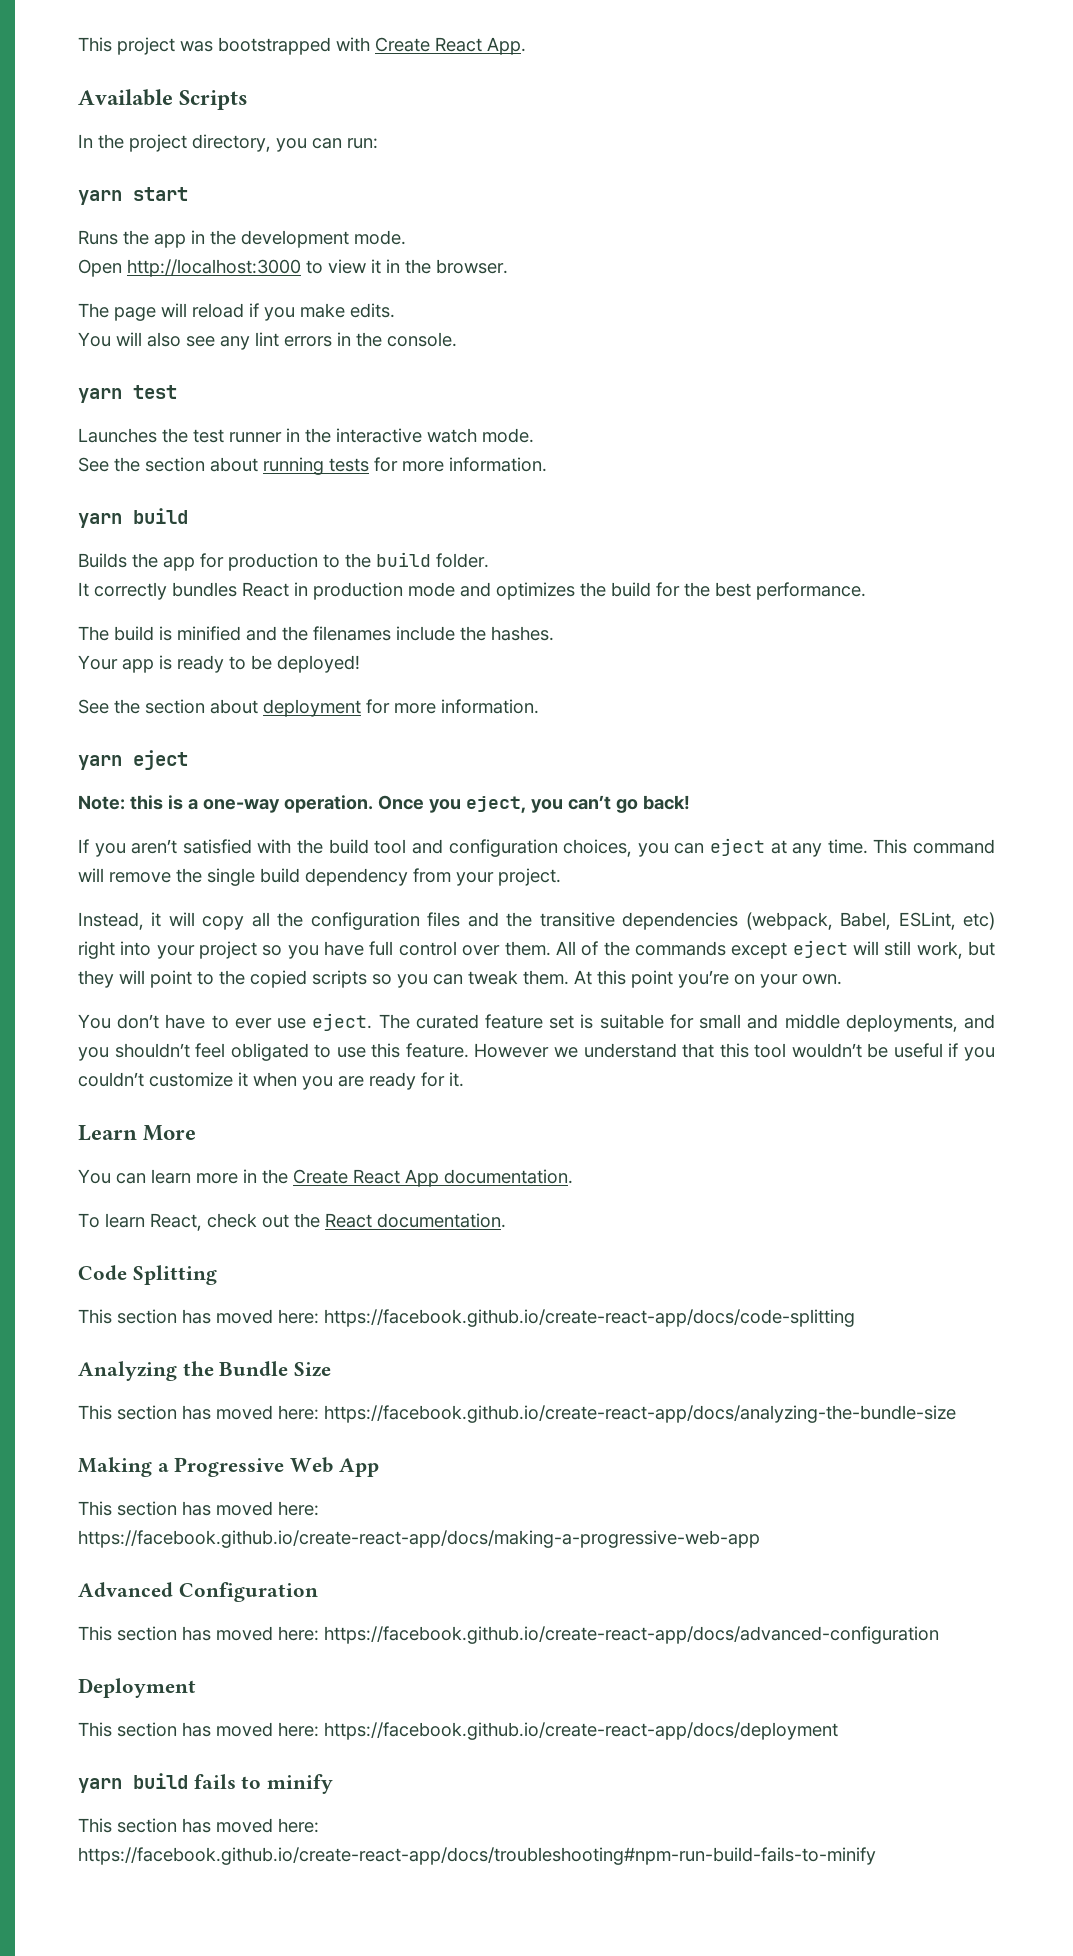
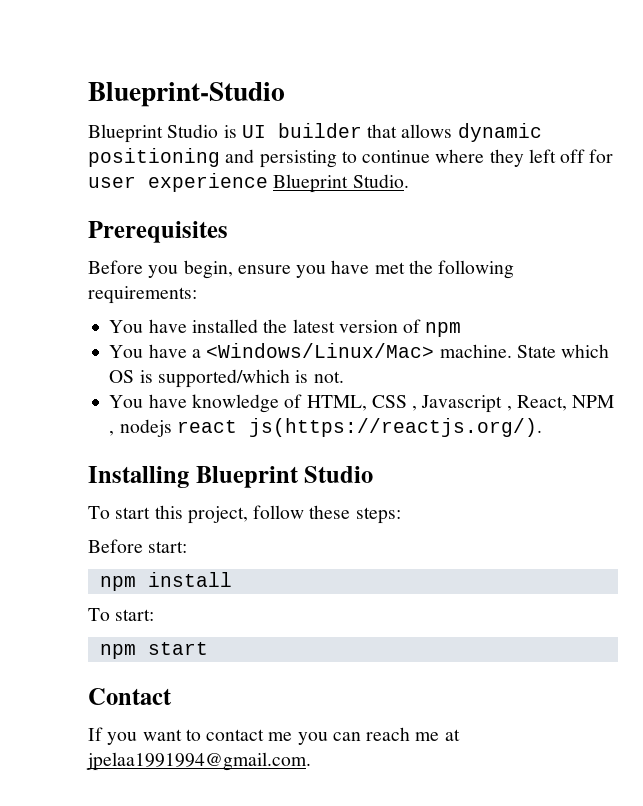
[78,37,526,55] [78,89,249,110] [78,134,378,152] [78,187,188,205] [78,230,406,248] [78,259,508,277] [78,303,395,321] [78,332,457,350] [78,385,177,403] [78,428,534,443] [78,457,547,475] [78,508,188,528] [78,552,489,571] [78,582,866,600] [78,626,554,641] [78,655,360,673] [78,699,539,717] [78,750,188,770] [78,795,690,813] [78,838,995,857] [78,868,561,886] [78,912,995,930] [78,940,996,959] [78,970,842,988] [78,1013,995,1032] [78,1043,995,1061] [78,1072,464,1090] [78,1125,197,1141] [78,1169,573,1187] [78,1213,506,1231] [78,1265,217,1285] [78,1309,855,1327] [78,1361,332,1381] [78,1405,956,1423] [78,1457,379,1477] [78,1501,319,1516] [78,1530,760,1548] [78,1582,318,1602] [78,1626,939,1644] [78,1678,196,1698] [78,1722,838,1740] [78,1773,334,1794] [78,1818,319,1833] [78,1847,876,1865] This project was bootstrapped with Create React App. // Available Scripts // In the project directory, you can run: // yarn start // Runs the app in the development mode. // Open http://localhost:3000 to view it in the browser. // The page will reload if you make edits. // You will also see any lint errors in the console. // yarn test // Launches the test runner in the interactive watch mode. // See the section about running tests for more information. // yarn build // Builds the app for production to the build folder. // It correctly bundles React in production mode and optimizes the build for the best performance. // The build is minified and the filenames include the hashes. // Your app is ready to be deployed! // See the section about deployment for more information. // yarn eject // Note: this is a one-way operation. Once you eject, you can’t go back! // If you aren’t satisfied with the build tool and configuration choices, you can eject at any time. This command will remove the single build dependency from your project. // Instead, it will copy all the configuration files and the transitive dependencies (webpack, Babel, ESLint, etc) right into your project so you have full control over them. All of the commands except eject will still work, but they will point to the copied scripts so you can tweak them. At this point you’re on your own. // You don’t have to ever use eject. The curated feature set is suitable for small and middle deployments, and you shouldn’t feel obligated to use this feature. However we understand that this tool wouldn’t be useful if you couldn’t customize it when you are ready for it. // Learn More // You can learn more in the Create React App documentation. // To learn React, check out the React documentation. // Code Splitting // This section has moved here: https://facebook.github.io/create-react-app/docs/code-splitting // Analyzing the Bundle Size // This section has moved here: https://facebook.github.io/create-react-app/docs/analyzing-the-bundle-size // Making a Progressive Web App // This section has moved here: https://facebook.github.io/create-react-app/docs/making-a-progressive-web-app // Advanced Configuration // This section has moved here: https://facebook.github.io/create-react-app/docs/advanced-configuration // Deployment // This section has moved here: https://facebook.github.io/create-react-app/docs/deployment // yarn build fails to minify // This section has moved here: https://facebook.github.io/create-react-app/docs/troubleshooting#npm-run-build-fails-to-minify -> [88,82,285,107] [88,123,542,143] [88,148,614,168] [88,173,409,193] [88,221,228,243] [88,260,515,279] [88,286,197,304] [109,319,462,337] [109,343,610,358] [109,369,344,388] [109,394,615,413] [109,418,542,437] [88,466,374,488] [88,505,401,524] [88,539,188,553] [99,572,232,591] [88,608,155,621] [99,642,208,659] [88,688,172,705] [88,727,460,745] [86,752,311,771] Blueprint-Studio // Blueprint Studio is UI builder that allows dynamic positioning and persisting to continue where they left off for user experience Blueprint Studio. // Prerequisites // Before you begin, ensure you have met the following requirements: // You have installed the latest version of npm // You have a <Windows/Linux/Mac> machine. State which OS is supported/which is not. // You have knowledge of HTML, CSS , Javascript , React, NPM , nodejs react js(https://reactjs.org/). // Installing Blueprint Studio // To start this project, follow these steps: // Before start: // npm install // To start: // npm start // Contact // If you want to contact me you can reach me at jpelaa1991994@gmail.com.

